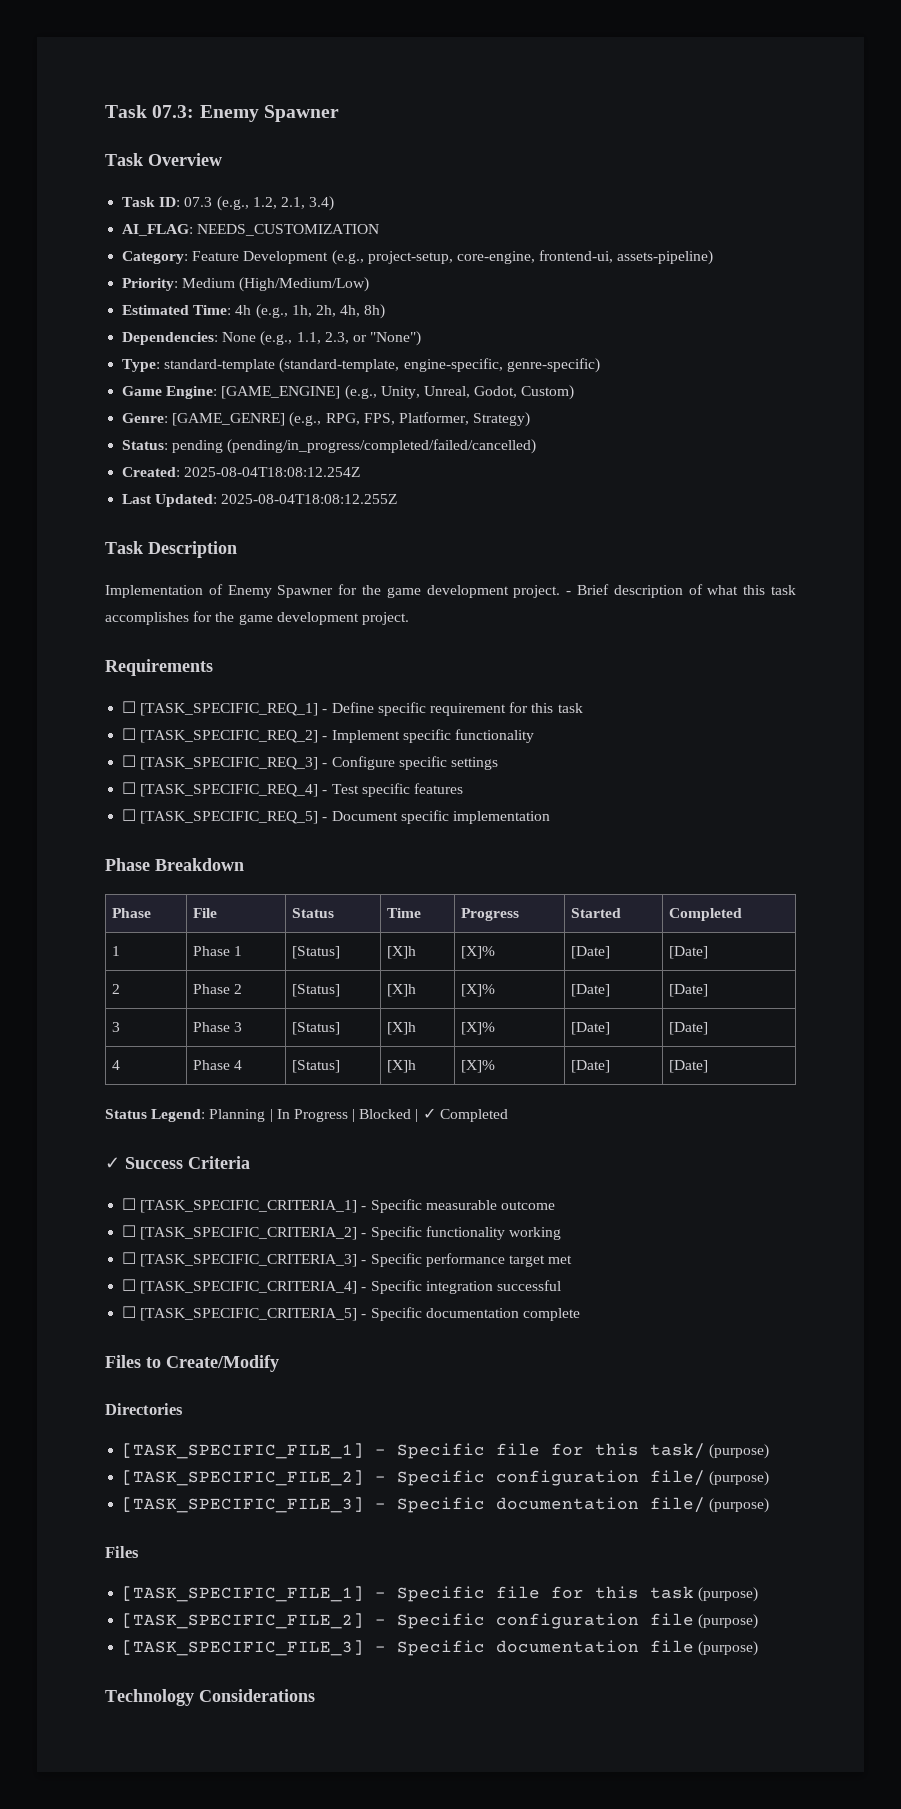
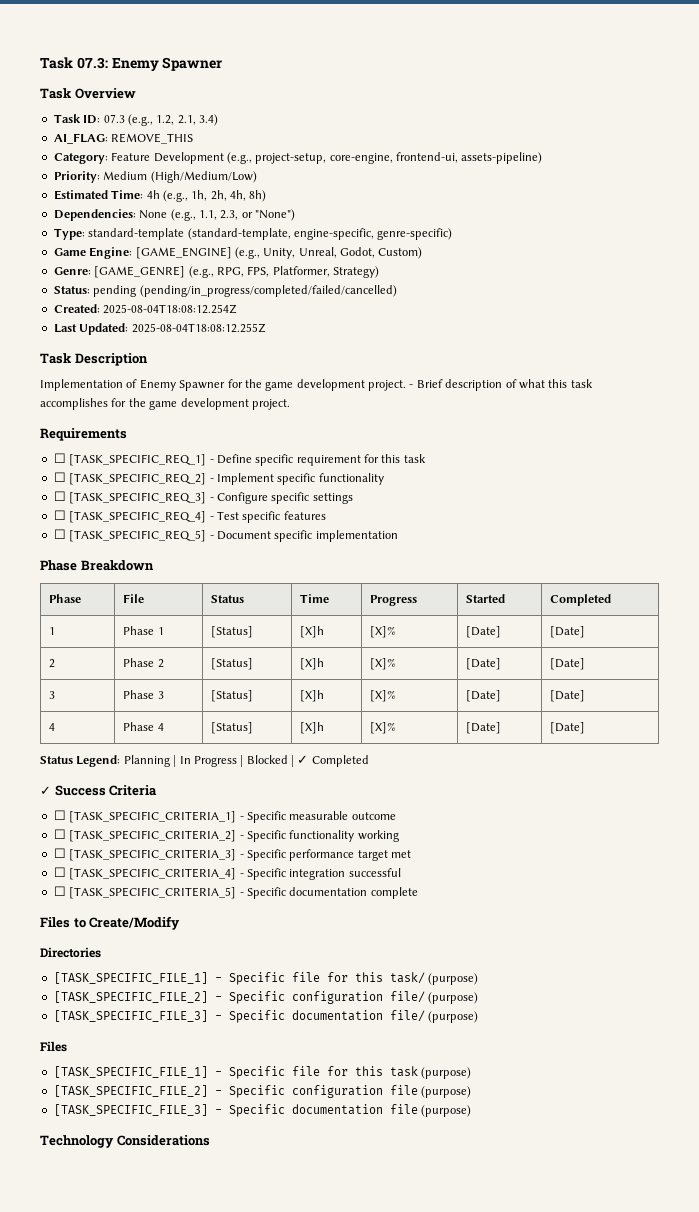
[197,224,380,236] NEEDS_CUSTOMIZATION -> [111,133,194,144] REMOVE_THIS

